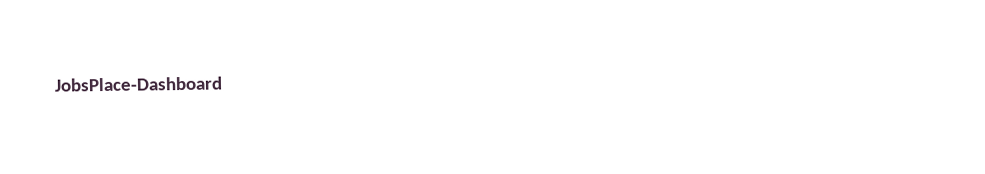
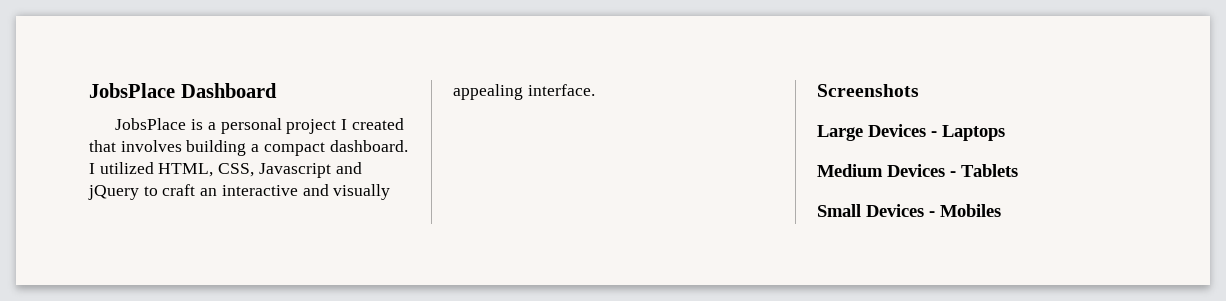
[54,76,223,92] JobsPlace-Dashboard -> [89,83,277,98] [115,118,404,134] [89,140,408,156] [89,162,362,178] [88,184,391,200] [453,84,595,100] [817,84,919,97] [817,124,1005,141] [817,164,1018,177] [817,204,1001,217] JobsPlace Dashboard // JobsPlace is a personal project I created that involves building a compact dashboard. I utilized HTML, CSS, Javascript and jQuery to craft an interactive and visually appealing interface. // Screenshots // Large Devices - Laptops // Medium Devices - Tablets // Small Devices - Mobiles

